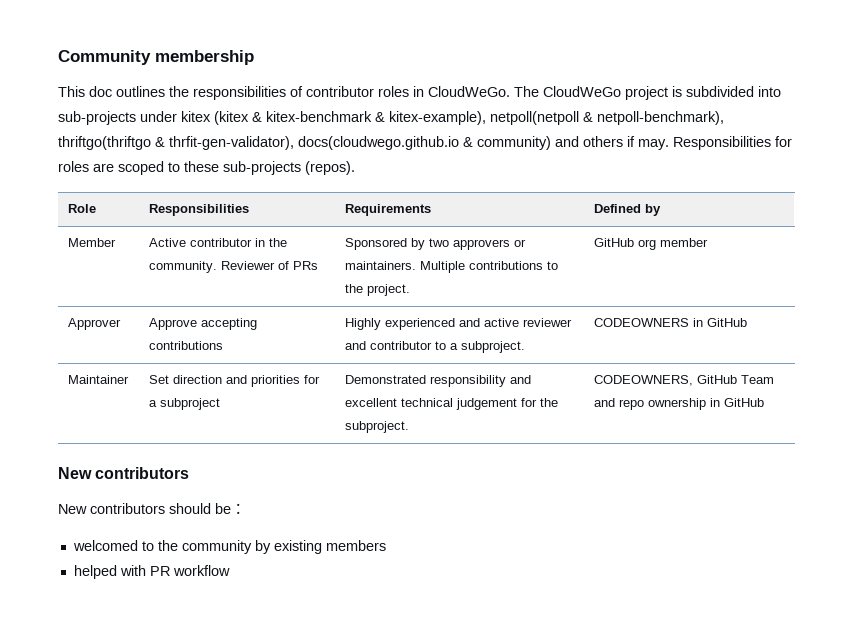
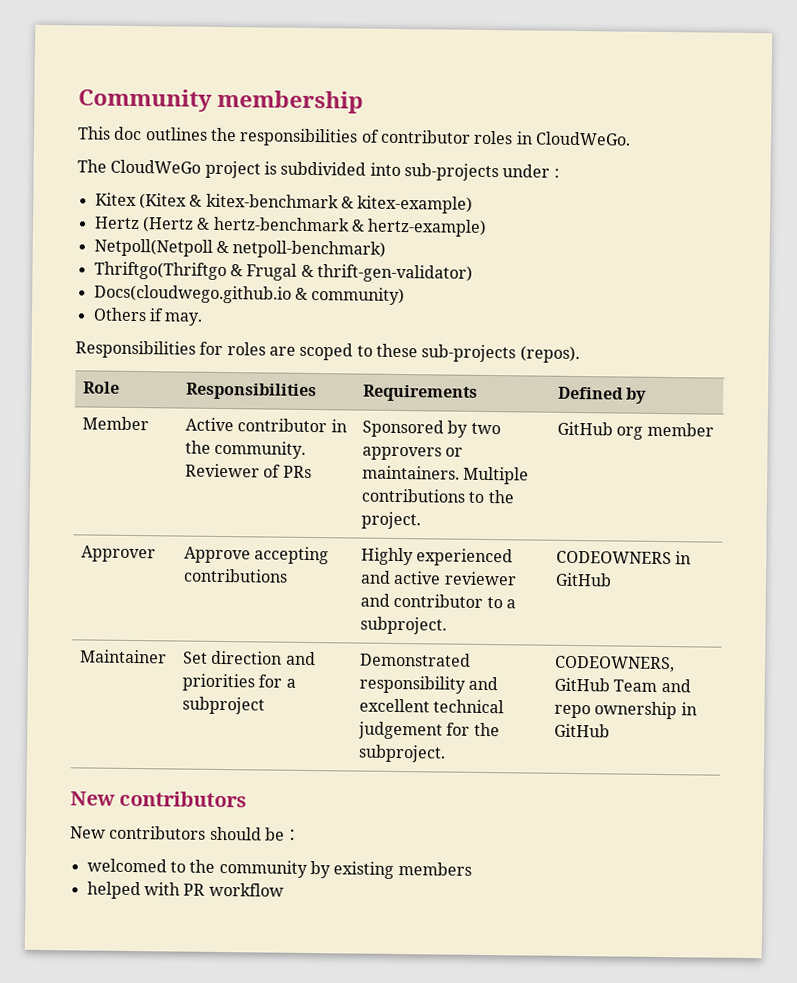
(510, 91) none -> (631, 138) //
[181,111,724,125] [58,136,459,150] kitex (kitex & kitex-benchmark & kitex-example), netpoll(netpoll & netpoll-benchmark), thriftgo(thriftgo & thrfit-gen-validator), docs(cloudwego.github.io -> [553,168,560,178] [94,192,474,214] [93,216,488,237] [93,238,387,259] [93,261,473,283] [93,284,292,304] : // Kitex (Kitex & kitex-benchmark & kitex-example) // Hertz (Hertz & hertz-benchmark & hertz-example) // Netpoll(Netpoll & netpoll-benchmark) // Thriftgo(Thriftgo & Frugal & thrift-gen-validator) // Docs(cloudwego.github.io
[555,136,623,147] and others -> [92,307,147,322] // Others
(669, 144) none -> (204, 319) //

